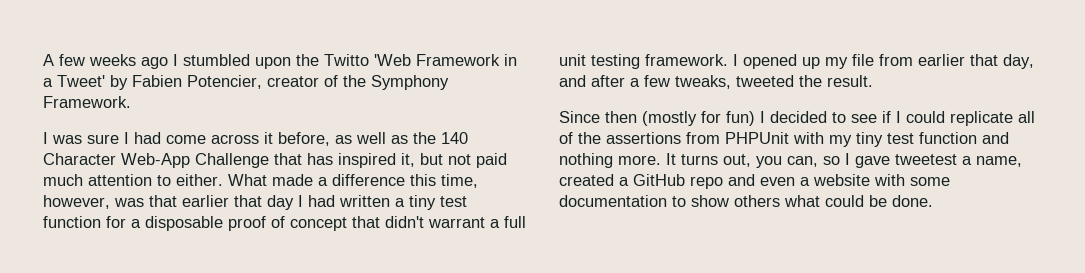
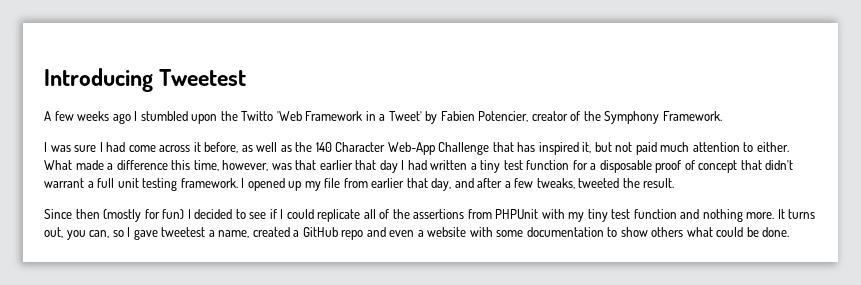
(43, 60) none -> [44,68,247,92] Introducing Tweetest //

